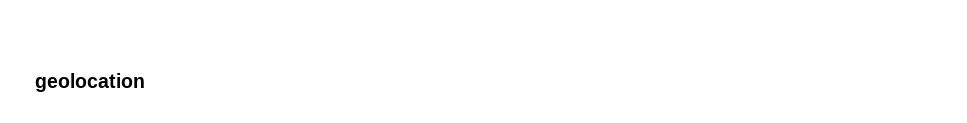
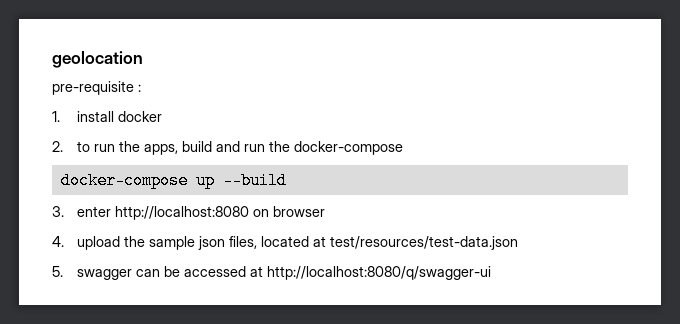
(145, 82) none -> [52,81,141,95] [52,111,163,122] [52,141,404,155] [60,172,287,189] [52,206,326,220] [52,236,519,250] [52,266,492,280] // pre-requisite : // 1. install docker // 2. to run the apps, build and run the docker-compose // docker-compose up --build // 3. enter http://localhost:8080 on browser // 4. upload the sample json files, located at test/resources/test-data.json // 5. swagger can be accessed at http://localhost:8080/q/swagger-ui

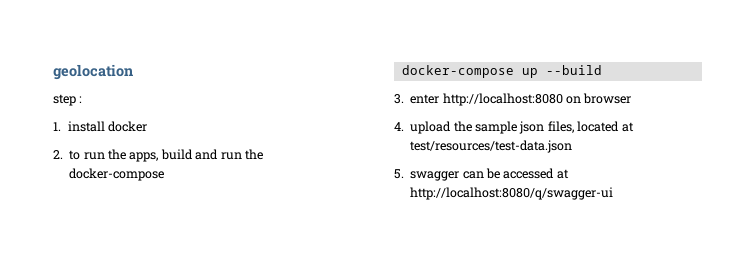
[52,81,134,95] pre-requisite -> [53,94,76,106] step

